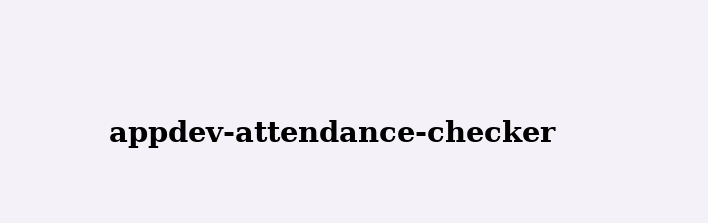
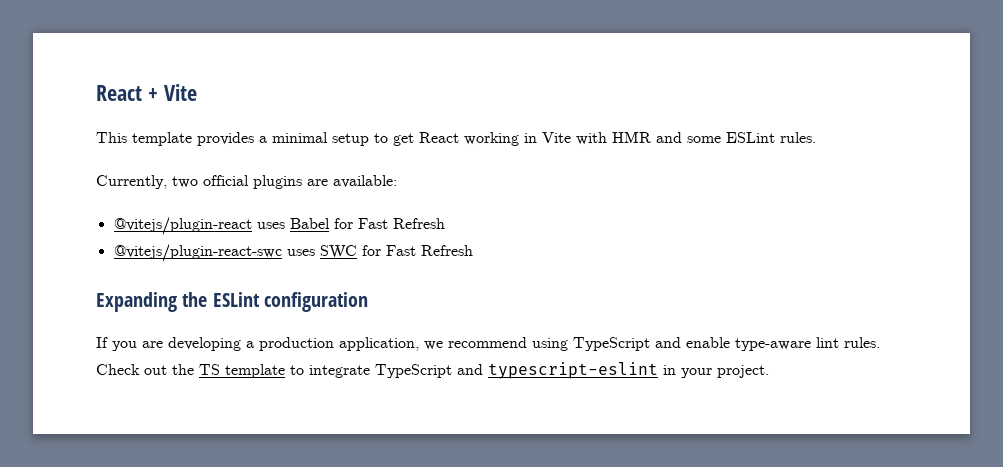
[109,120,556,148] appdev-attendance-checker -> [96,84,197,101] [96,131,816,146] [96,175,397,189] [113,217,445,235] [113,244,473,262] [96,292,368,312] [96,337,880,351] [96,362,769,379] React + Vite // This template provides a minimal setup to get React working in Vite with HMR and some ESLint rules. // Currently, two official plugins are available: // @vitejs/plugin-react uses Babel for Fast Refresh // @vitejs/plugin-react-swc uses SWC for Fast Refresh // Expanding the ESLint configuration // If you are developing a production application, we recommend using TypeScript and enable type-aware lint rules. Check out the TS template to integrate TypeScript and typescript-eslint in your project.

